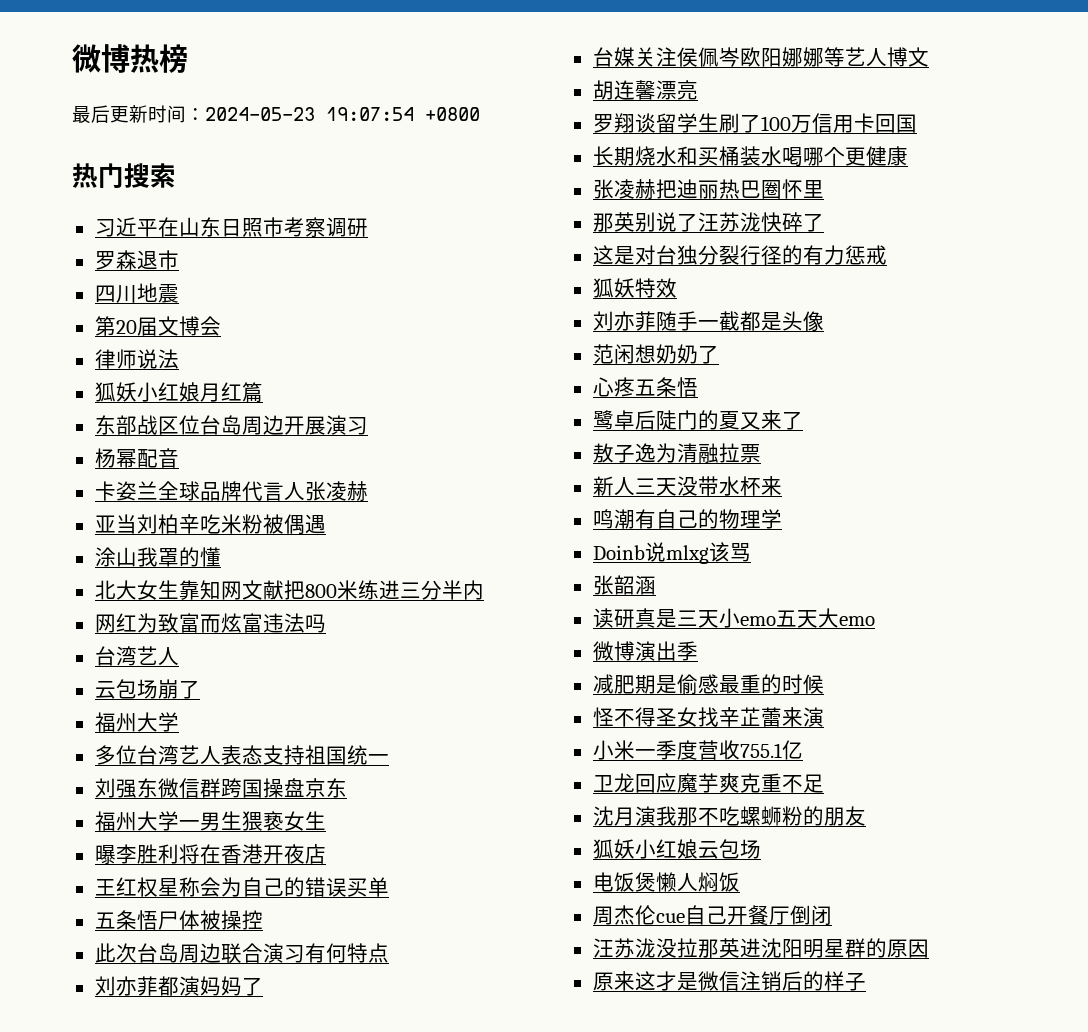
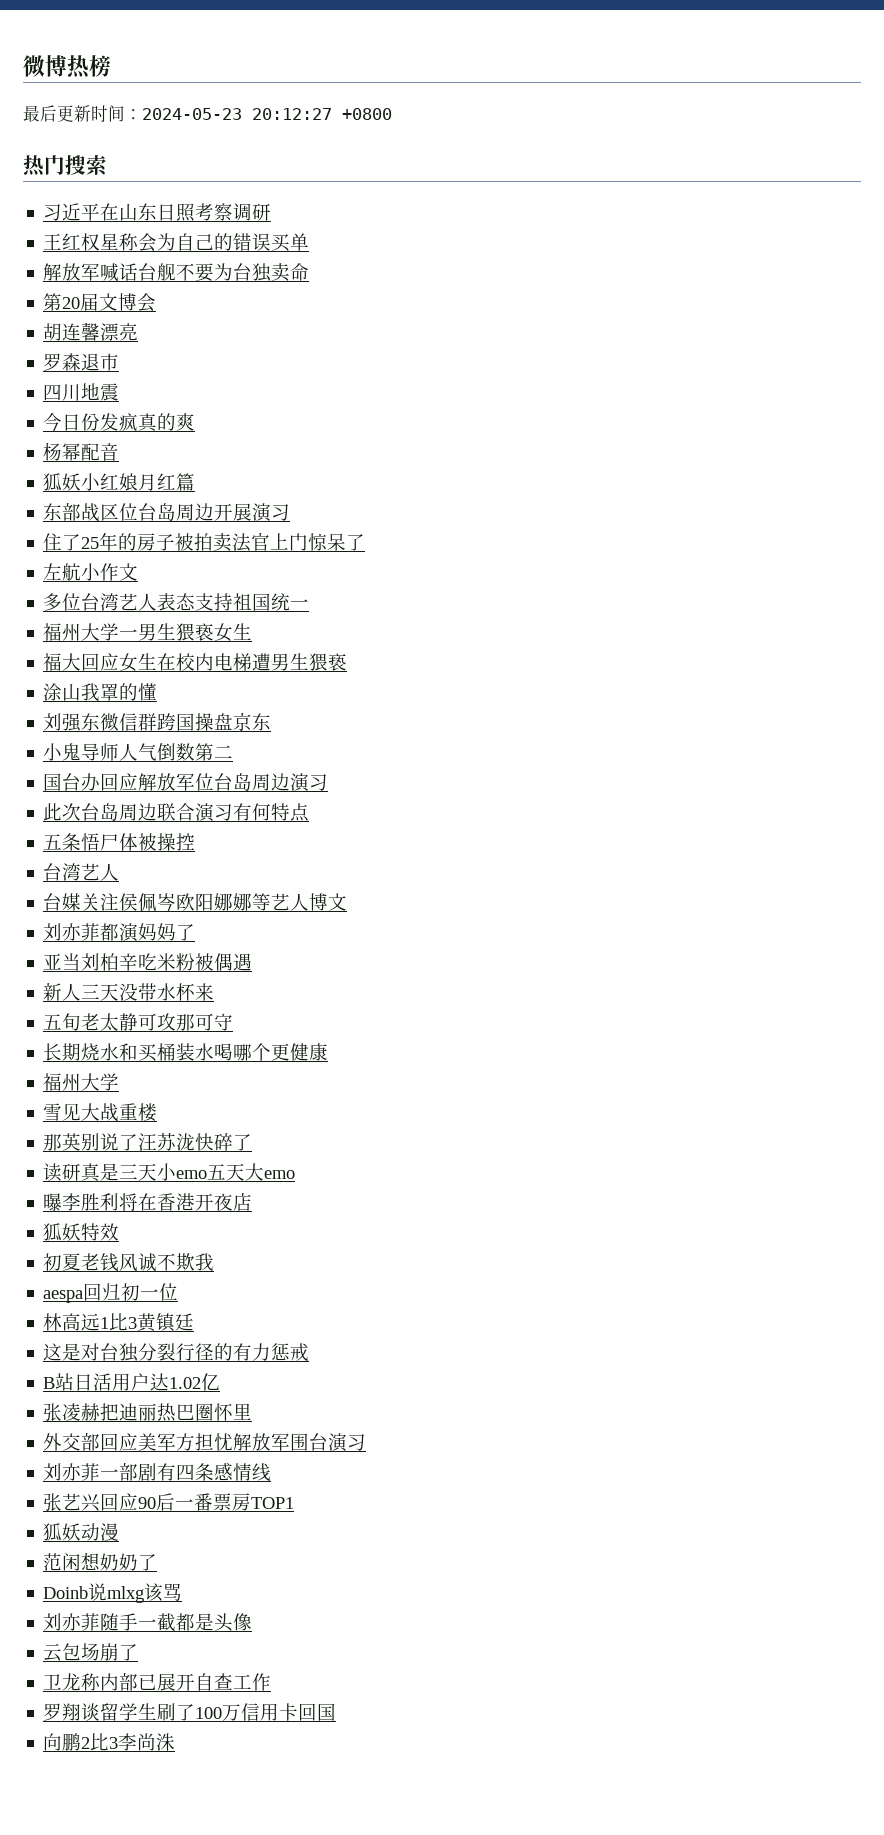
[326,107,414,121] 19:07:54 -> [252,108,332,120] 20:12:27
[262,217,284,237] 市 -> (196, 212) none
[94,250,179,270] [94,283,179,303] [94,316,221,336] [94,349,179,369] 罗森退市 // 四川地震 // 第20届文博会 // 律师说法 -> [43,233,310,252] [43,263,310,282] [43,293,157,312] [43,322,139,341] [43,353,120,371] [43,383,120,401] [43,413,196,432] [43,442,120,461] 王红权星称会为自己的错误买单 // 解放军喊话台舰不要为台独卖命 // 第20届文博会 // 胡连馨漂亮 // 罗森退市 // 四川地震 // 今日份发疯真的爽 // 杨幂配音
[94,448,179,468] [94,481,368,501] [94,514,326,535] [94,547,221,567] [94,580,484,600] [94,613,326,633] [94,646,179,666] [94,679,200,699] [94,712,179,732] 杨幂配音 // 卡姿兰全球品牌代言人张凌赫 // 亚当刘柏辛吃米粉被偶遇 // 涂山我罩的懂 // 北大女生靠知网文献把800米练进三分半内 // 网红为致富而炫富违法吗 // 台湾艺人 // 云包场崩了 // 福州大学 -> [43,532,366,552] [43,563,139,581] 住了25年的房子被拍卖法官上门惊呆了 // 左航小作文
(389, 758) none -> [43,623,253,642] [43,653,348,672] [43,683,158,701] // 福州大学一男生猥亵女生 // 福大回应女生在校内电梯遭男生猥亵 // 涂山我罩的懂
[94,811,326,831] [94,844,326,864] [94,877,389,897] [94,910,263,930] 福州大学一男生猥亵女生 // 曝李胜利将在香港开夜店 // 王红权星称会为自己的错误买单 // 五条悟尸体被操控 -> [43,743,234,761] [43,773,329,792] 小鬼导师人气倒数第二 // 国台办回应解放军位台岛周边演习
[94,976,263,996] 刘亦菲都演妈妈了 -> [43,833,196,851] [43,863,120,881] 五条悟尸体被操控 // 台湾艺人
[592,80,698,100] 胡连馨漂亮 -> [43,923,196,942] [43,953,253,971] [43,983,215,1001] [43,1013,234,1031] [43,1043,329,1062] [43,1073,120,1091] [43,1103,158,1122] [43,1133,253,1151] [43,1163,296,1182] [43,1192,253,1211] [43,1223,120,1241] [43,1253,215,1272] [43,1283,179,1303] [43,1313,195,1332] [43,1343,310,1362] [43,1373,221,1391] [43,1403,253,1422] [43,1433,367,1452] [43,1463,272,1482] [43,1493,295,1512] [43,1523,120,1541] [43,1552,158,1571] [43,1583,183,1603] [43,1613,253,1632] [43,1643,139,1662] [43,1673,272,1691] 刘亦菲都演妈妈了 // 亚当刘柏辛吃米粉被偶遇 // 新人三天没带水杯来 // 五旬老太静可攻那可守 // 长期烧水和买桶装水喝哪个更健康 // 福州大学 // 雪见大战重楼 // 那英别说了汪苏泷快碎了 // 读研真是三天小emo五天大emo // 曝李胜利将在香港开夜店 // 狐妖特效 // 初夏老钱风诚不欺我 // aespa回归初一位 // 林高远1比3黄镇廷 // 这是对台独分裂行径的有力惩戒 // B站日活用户达1.02亿 // 张凌赫把迪丽热巴圈怀里 // 外交部回应美军方担忧解放军围台演习 // 刘亦菲一部剧有四条感情线 // 张艺兴回应90后一番票房TOP1 // 狐妖动漫 // 范闲想奶奶了 // Doinb说mlxg该骂 // 刘亦菲随手一截都是头像 // 云包场崩了 // 卫龙称内部已展开自查工作
[592,146,908,167] [592,179,824,199] [592,212,824,232] [592,245,887,265] [592,278,677,298] [592,311,824,331] [592,344,719,364] [592,377,698,397] [592,410,803,430] [592,443,761,463] [592,476,782,496] [592,509,782,529] [592,542,751,564] [592,575,656,595] [592,608,875,628] [592,641,698,661] [592,674,824,694] [592,707,824,727] [592,740,803,760] [592,773,824,793] [592,806,866,826] [592,839,761,859] [592,872,740,892] [592,905,832,926] [592,938,929,958] [592,971,866,991] 长期烧水和买桶装水喝哪个更健康 // 张凌赫把迪丽热巴圈怀里 // 那英别说了汪苏泷快碎了 // 这是对台独分裂行径的有力惩戒 // 狐妖特效 // 刘亦菲随手一截都是头像 // 范闲想奶奶了 // 心疼五条悟 // 鹭卓后陡门的夏又来了 // 敖子逸为清融拉票 // 新人三天没带水杯来 // 鸣潮有自己的物理学 // Doinb说mlxg该骂 // 张韶涵 // 读研真是三天小emo五天大emo // 微博演出季 // 减肥期是偷感最重的时候 // 怪不得圣女找辛芷蕾来演 // 小米一季度营收755.1亿 // 卫龙回应魔芋爽克重不足 // 沈月演我那不吃螺蛳粉的朋友 // 狐妖小红娘云包场 // 电饭煲懒人焖饭 // 周杰伦cue自己开餐厅倒闭 // 汪苏泷没拉那英进沈阳明星群的原因 // 原来这才是微信注销后的样子 -> [43,1733,176,1751] 向鹏2比3李尚洙

